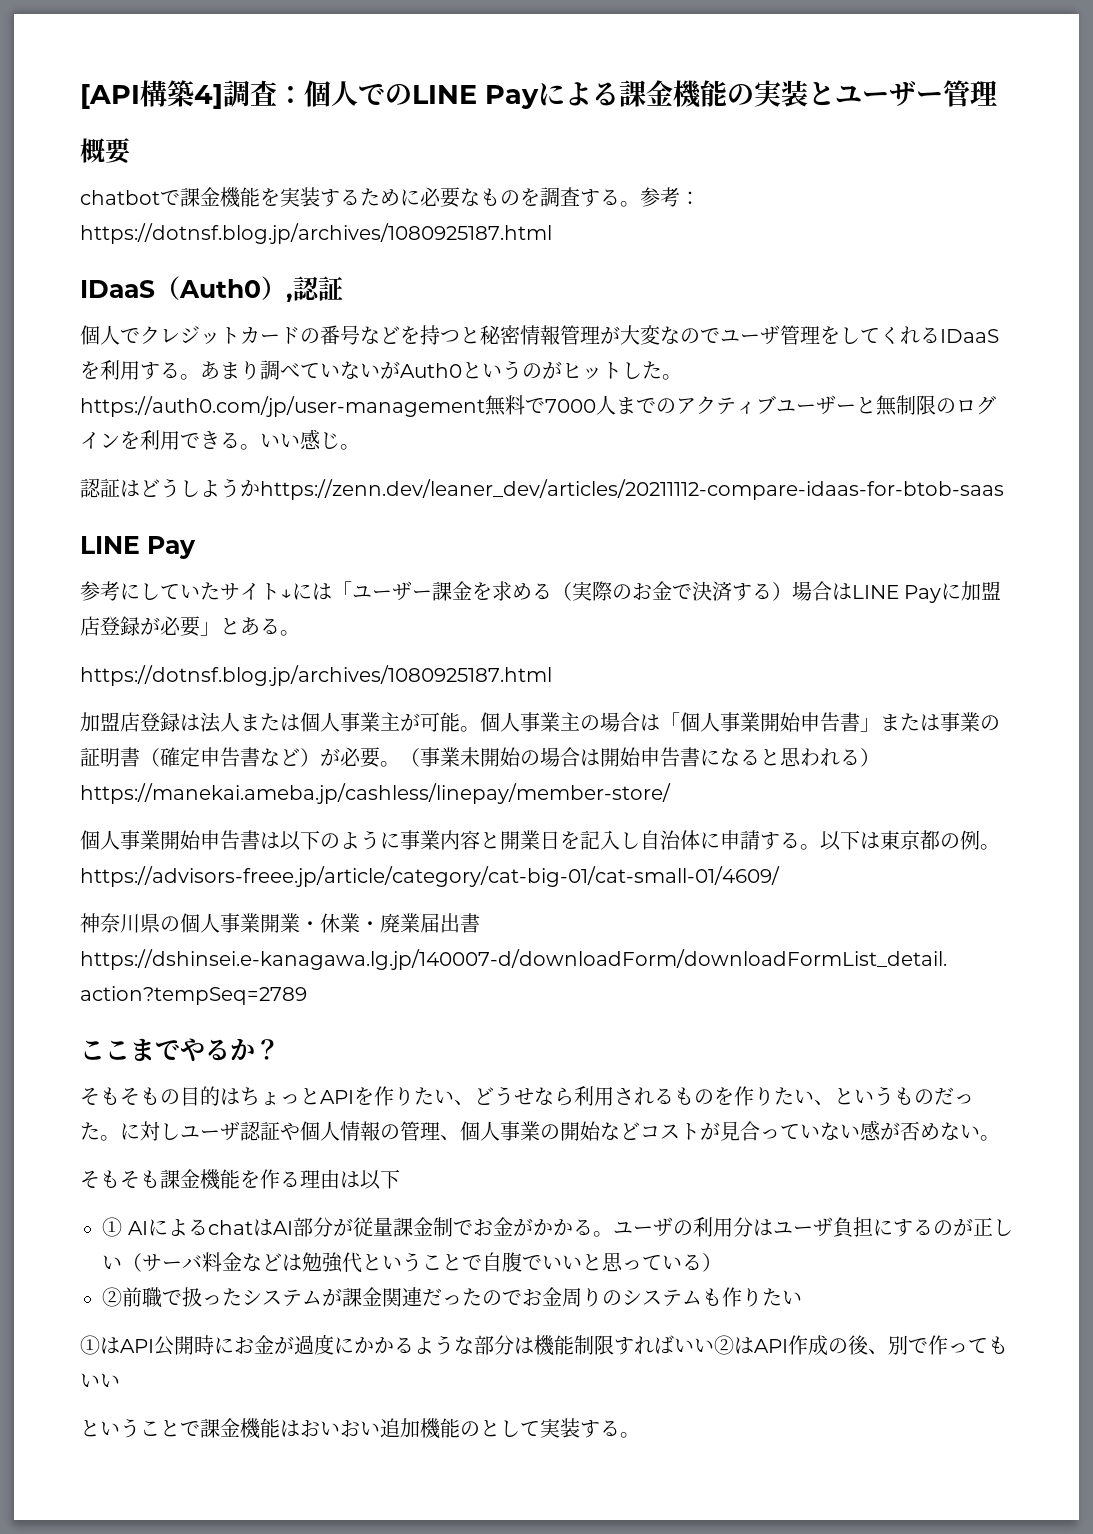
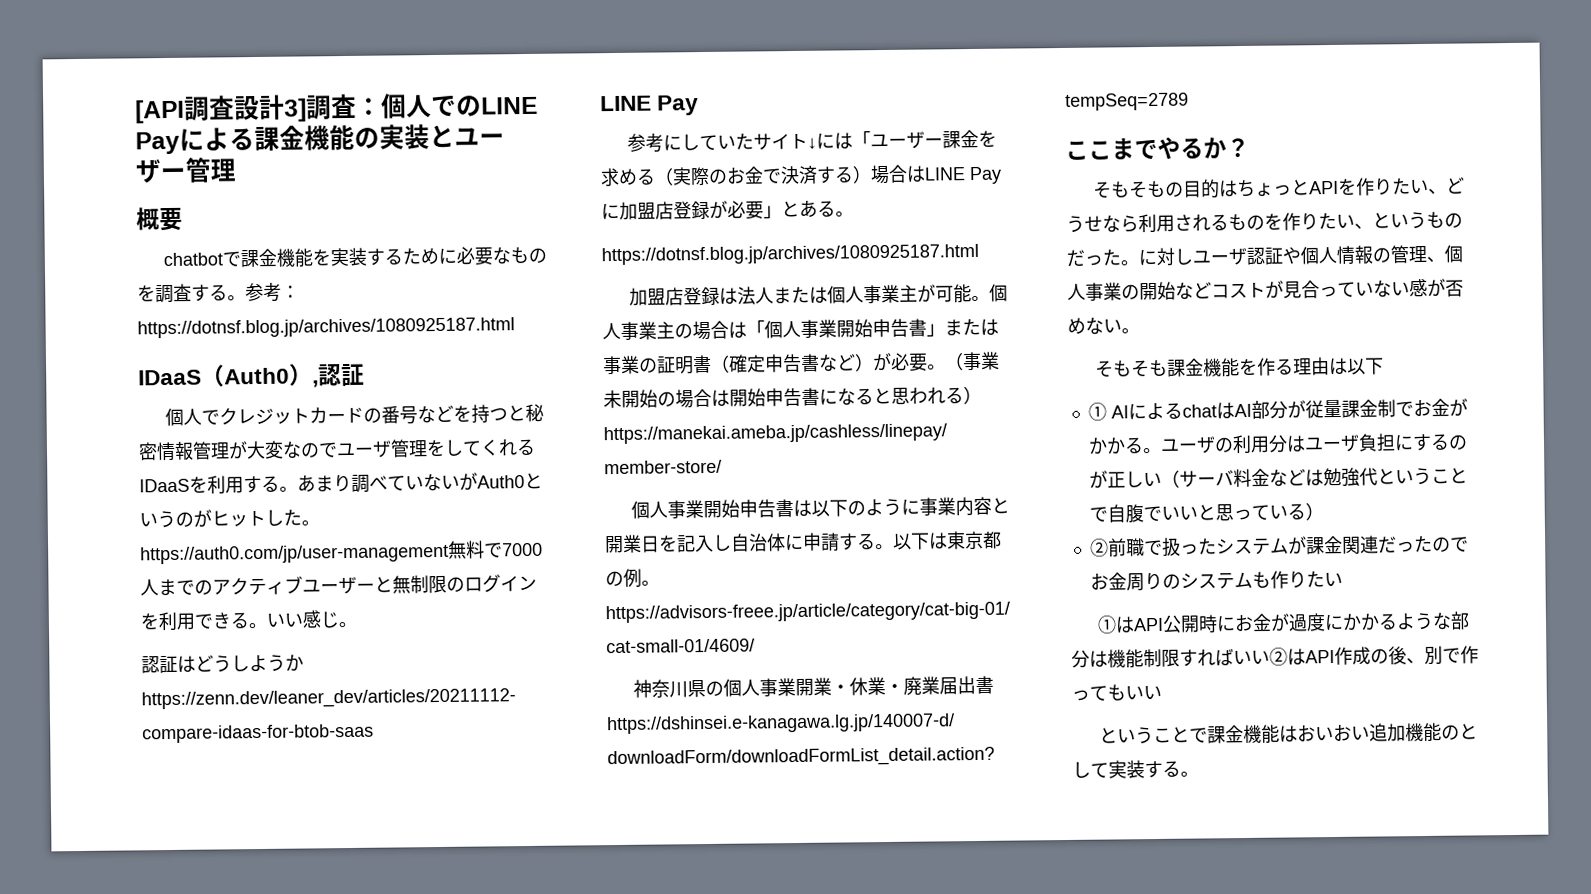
[140,80,223,109] 構築4] -> [184,94,307,122] 調査設計3]

